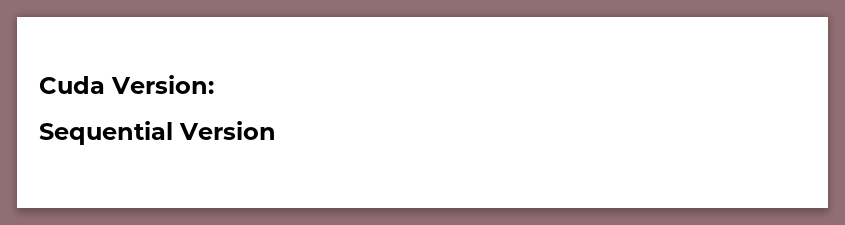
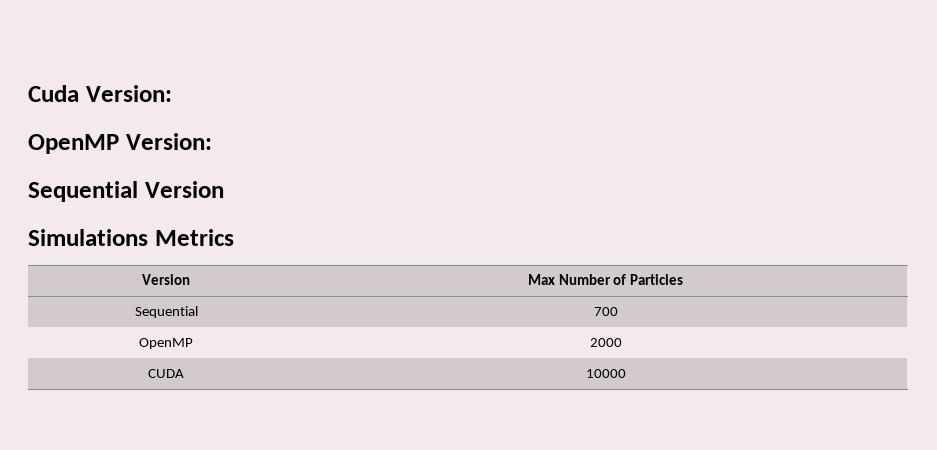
(214, 84) none -> [28,133,212,154] // OpenMP Version:
(276, 130) none -> [28,229,234,246] [142,274,190,285] [527,274,684,285] [134,306,198,318] [593,307,618,316] [139,338,193,349] [589,338,622,347] [148,369,184,378] [585,369,626,378] // Simulations Metrics // Version | Max Number of Particles // Sequential | 700 // OpenMP | 2000 // CUDA | 10000

